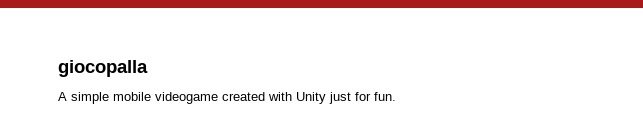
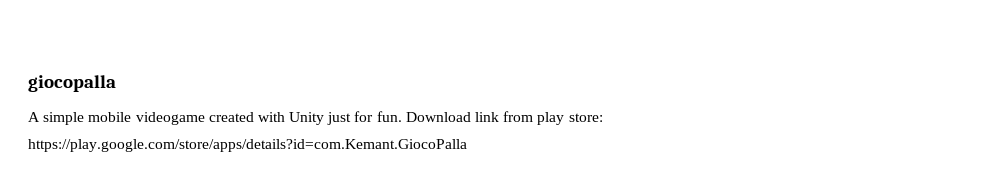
(396, 96) none -> [405,111,603,125] [28,139,467,152] Download link from play store: https://play.google.com/store/apps/details?id=com.Kemant.GiocoPalla

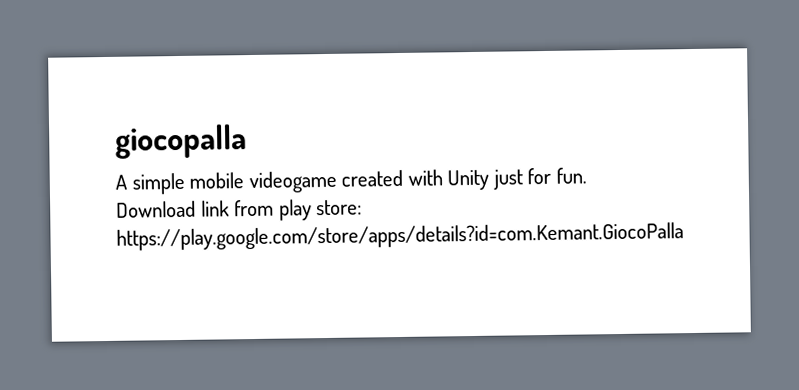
(402, 116) none -> (587, 175) //

